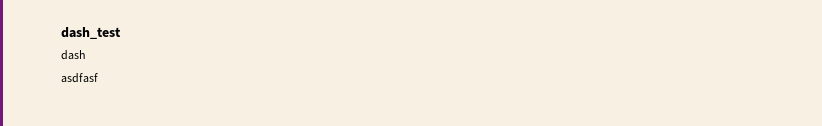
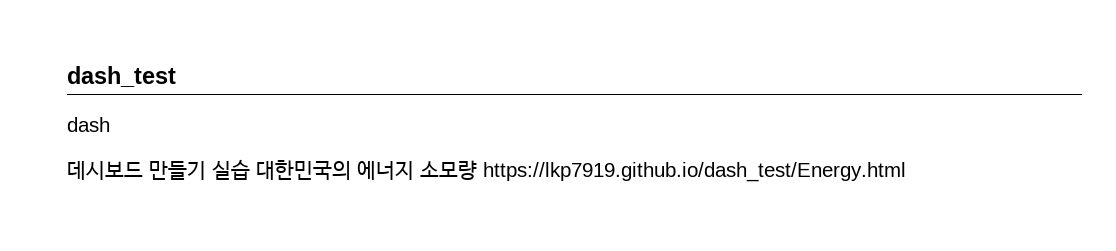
[61,73,98,83] asdfasf -> [67,159,906,182] 데시보드 만들기 실습 대한민국의 에너지 소모량 https://lkp7919.github.io/dash_test/Energy.html

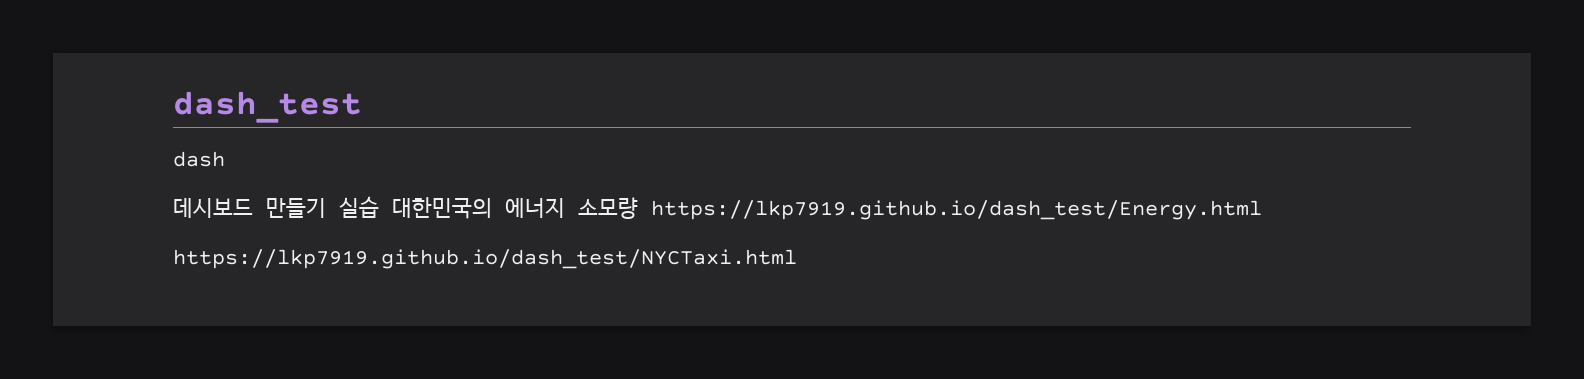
(906, 172) none -> [173,249,797,269] // https://lkp7919.github.io/dash_test/NYCTaxi.html

